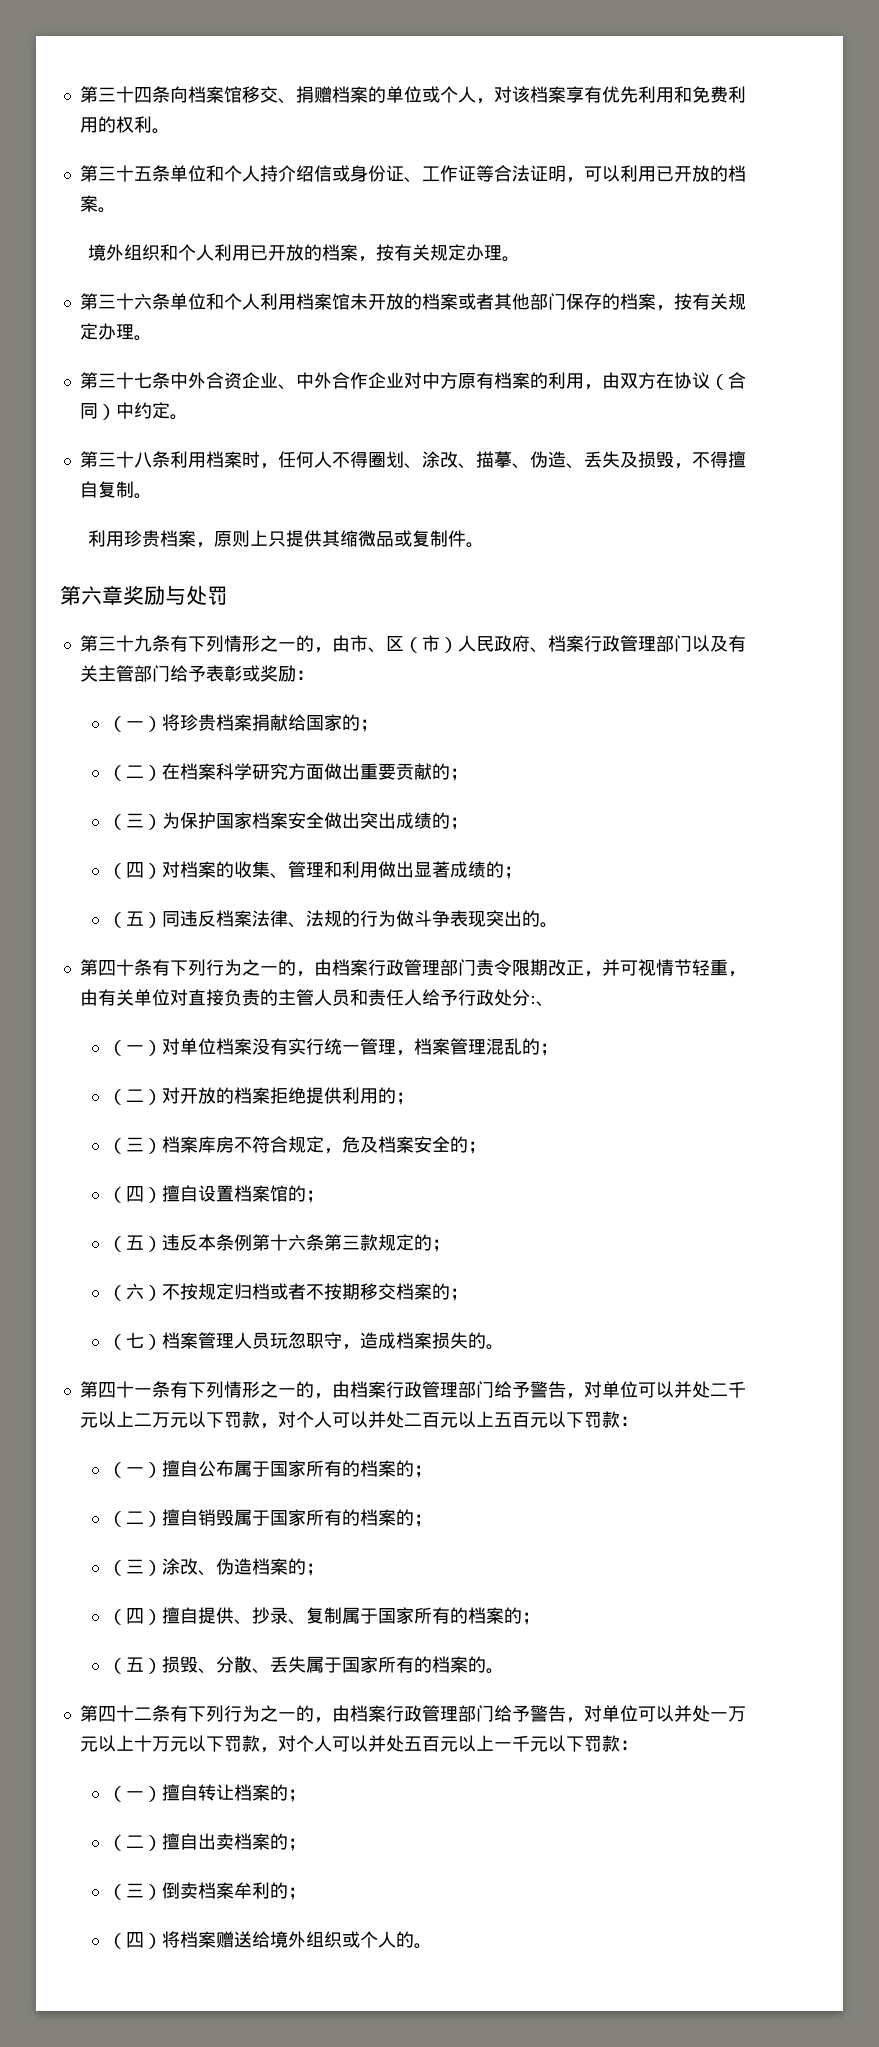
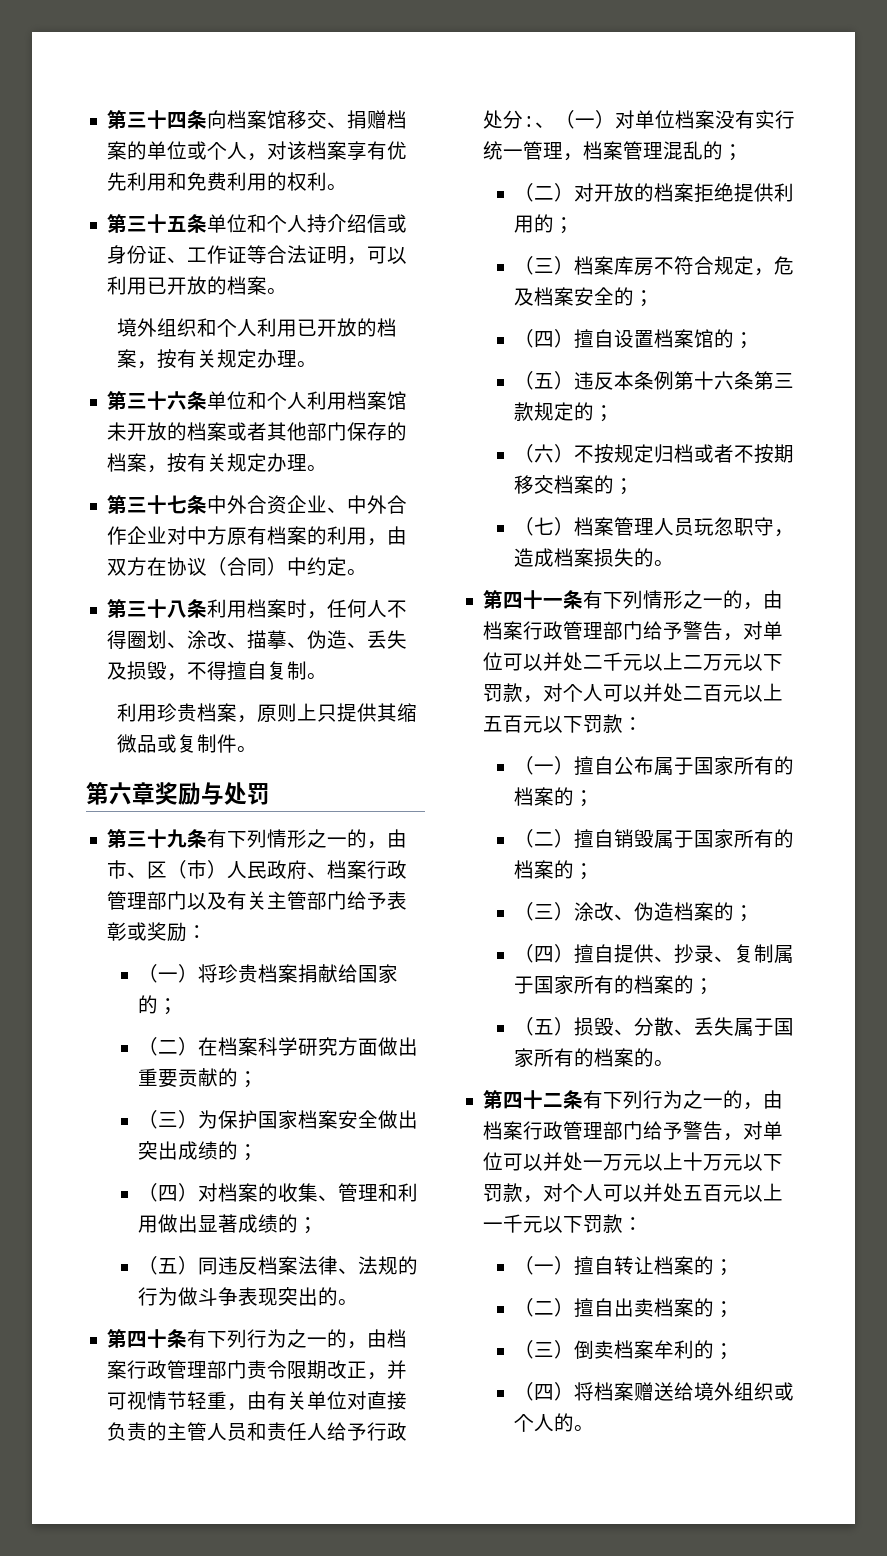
(554, 1004) // -> (556, 125) none

